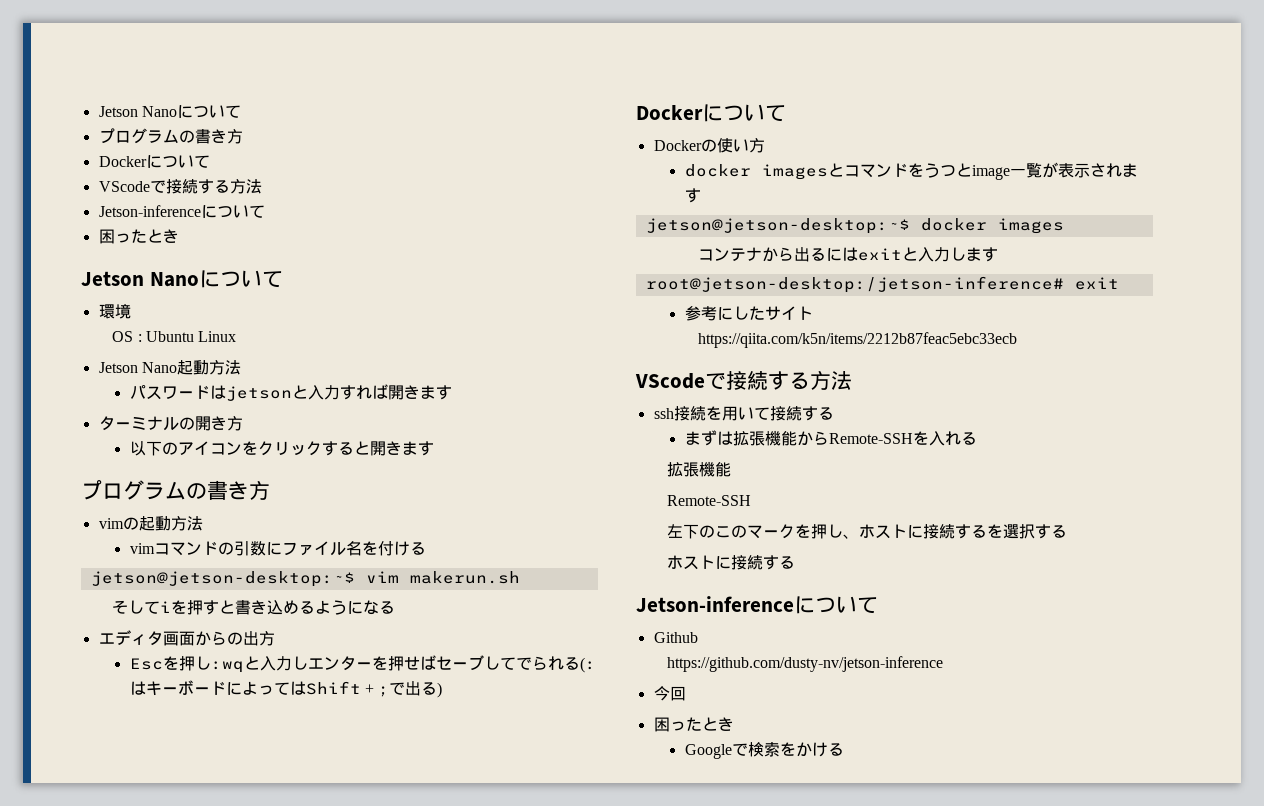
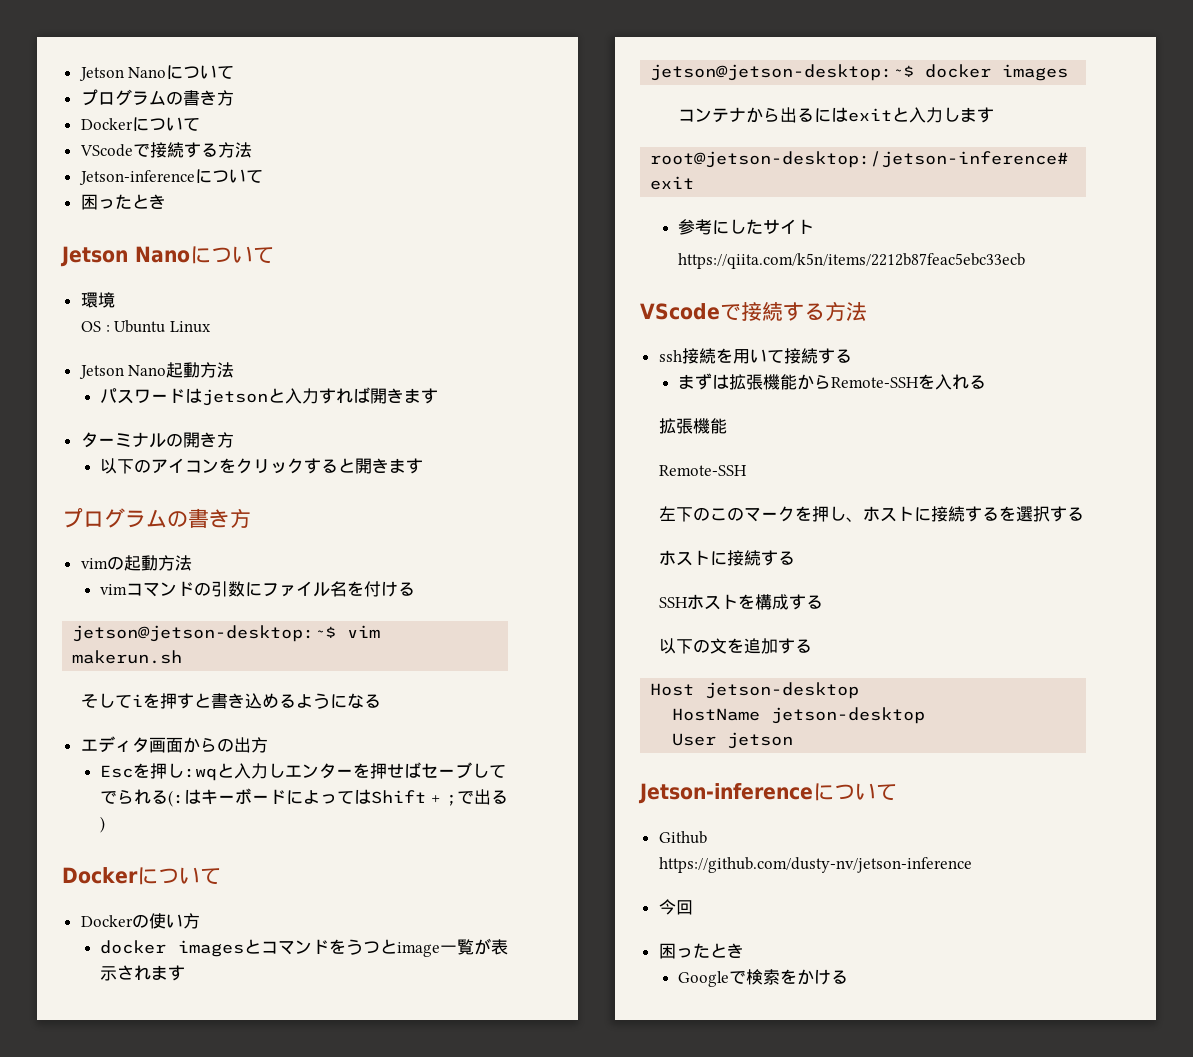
(796, 562) none -> [659,594,824,610] [659,638,813,654] [650,682,860,699] [672,707,926,724] [672,732,794,749] // SSHホストを構成する // 以下の文を追加する // Host jetson-desktop // HostName jetson-desktop // User jetson

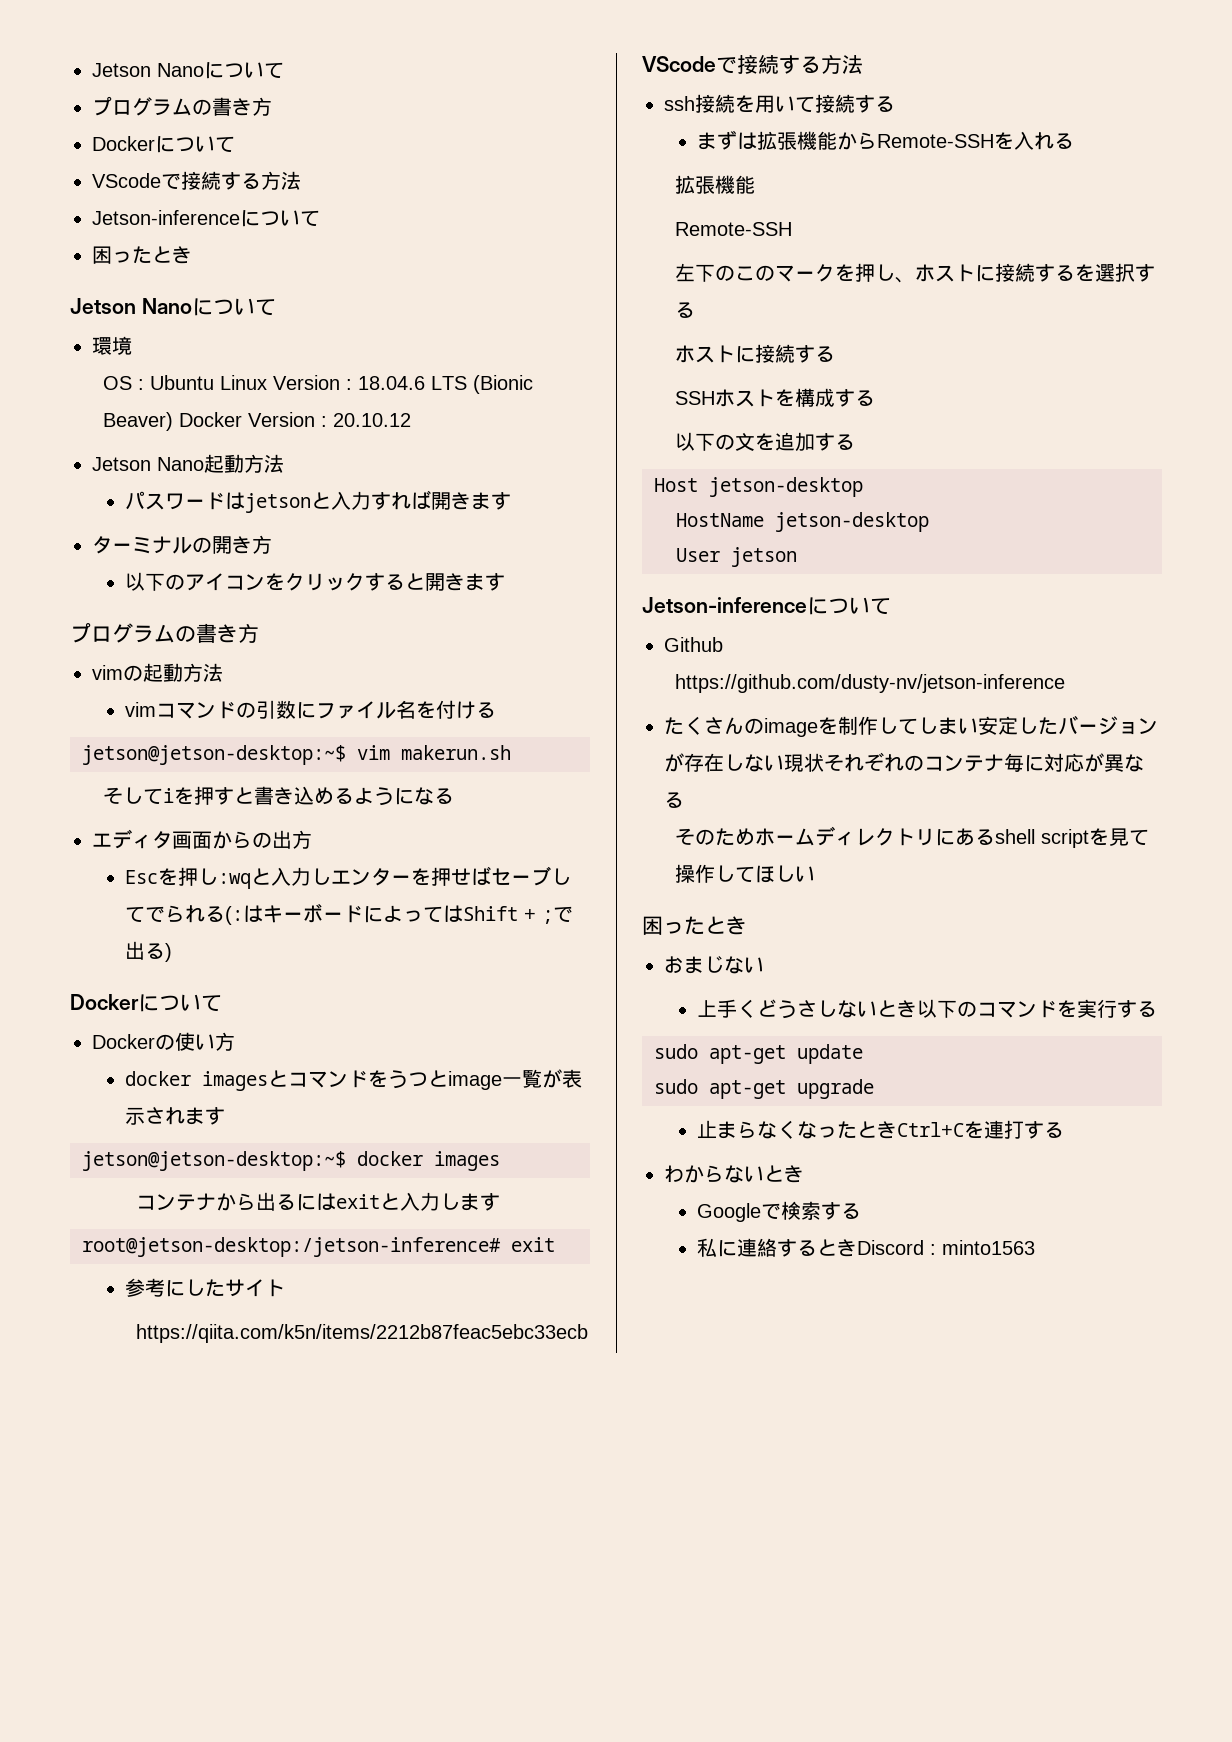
(211, 327) none -> [272,375,533,394] [102,412,411,431] Version : 18.04.6 LTS (Bionic Beaver) Docker Version : 20.10.12
[658,899,693,915] [658,943,710,959] 今回 // 困った -> [664,715,1158,737] [664,752,1144,772] [664,792,684,808] [674,826,1149,848] [674,864,815,883] [642,916,747,935] [664,956,764,974] [696,999,1157,1019] [654,1044,863,1064] [654,1079,874,1099] [696,1120,1064,1139] [664,1165,764,1183] たくさんのimageを制作してしまい安定したバージョンが存在しない現状それぞれのコンテナ毎に対応が異なる // そのためホームディレクトリにあるshell scriptを見て操作してほしい // 困ったとき // おまじない // 上手くどうさしないとき以下のコマンドを実行する // sudo apt-get update // sudo apt-get upgrade // 止まらなくなったときCtrl+Cを連打する // わからない
[779,969,848,985] をかける -> [820,1202,861,1220] [696,1238,1035,1257] する // 私に連絡するときDiscord : minto1563

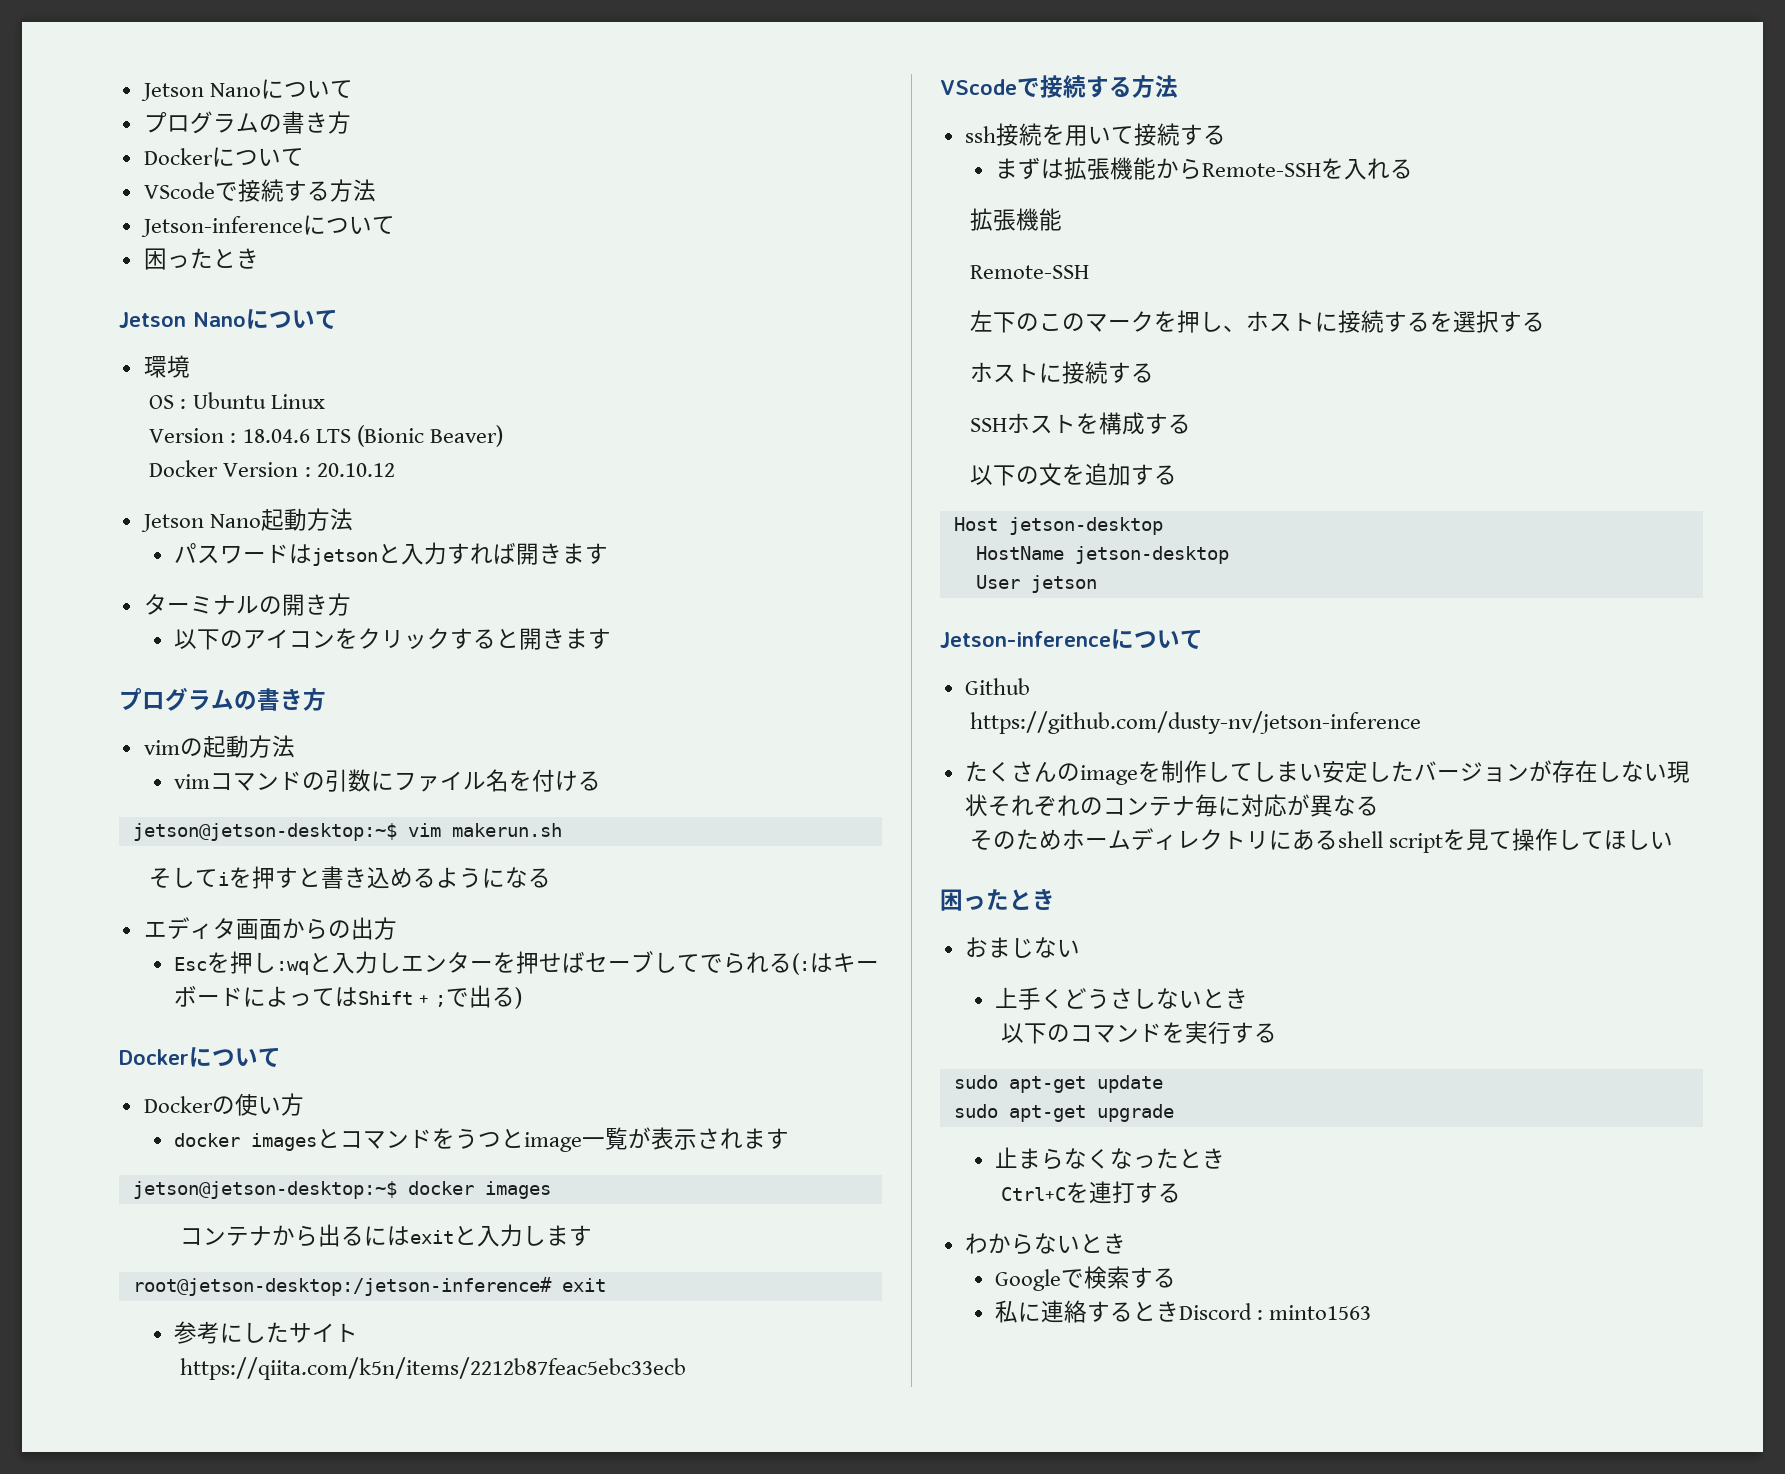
(267, 382) none -> (325, 401) //
(173, 421) none -> (503, 436) //
(917, 1009) none -> (1249, 998) //
(897, 1130) none -> (1226, 1158) //

